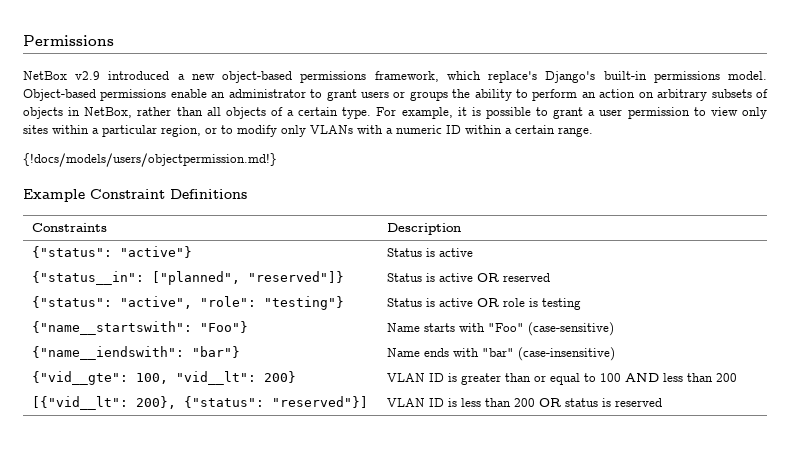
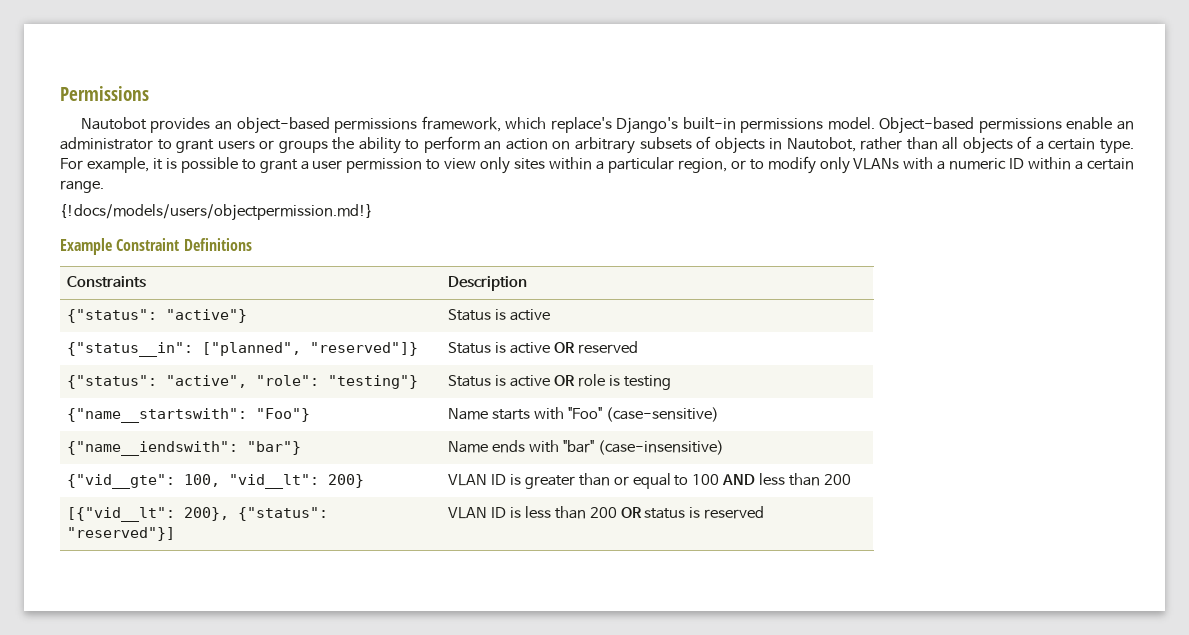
[23,71,215,80] NetBox v2.9 introduced a new -> [80,117,232,133] Nautobot provides an
[84,107,133,118] NetBox, -> [786,137,856,152] Nautobot,

